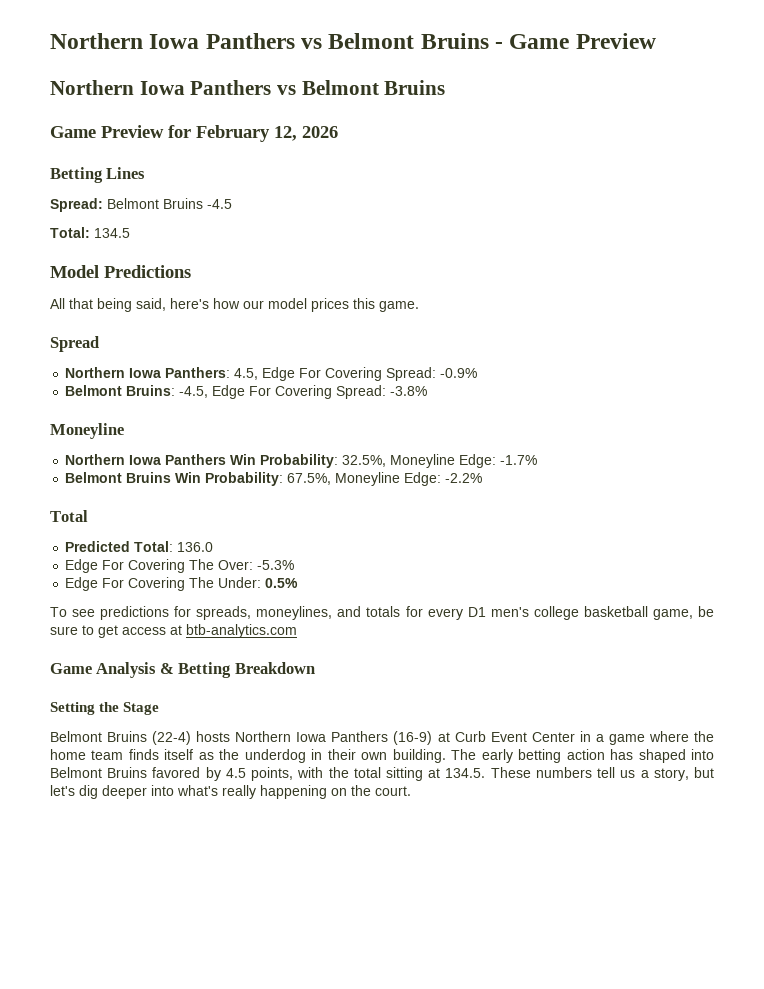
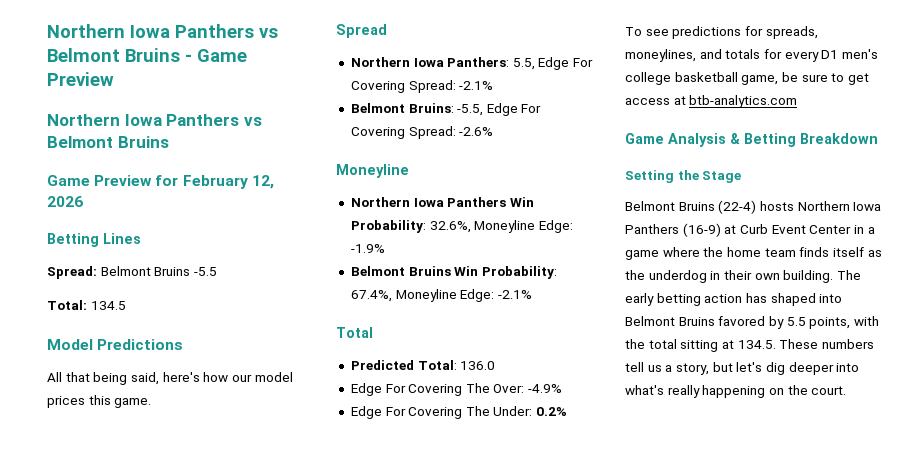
[207,199,232,209] -4.5 -> [193,267,217,276] -5.5
[234,367,478,381] 4.5, Edge For Covering Spread: -0.9% -> [512,57,594,70] [350,80,494,93] 5.5, Edge For Covering Spread: -2.1%
[179,385,428,399] -4.5, Edge For Covering Spread: -3.8% -> [457,103,542,116] [350,126,494,139] -5.5, Edge For Covering Spread: -2.6%
[342,454,538,468] 32.5%, Moneyline Edge: -1.7% -> [429,220,573,233] [350,244,385,253] 32.6%, Moneyline Edge: -1.9%
[287,472,483,486] 67.5%, Moneyline Edge: -2.2% -> [350,289,532,302] 67.4%, Moneyline Edge: -2.1%
[257,560,295,570] -5.3% -> [528,384,563,393] -4.9%
[265,578,299,588] 0.5% -> [536,407,568,416] 0.2%
[225,768,246,778] 4.5 -> [786,317,806,326] 5.5

